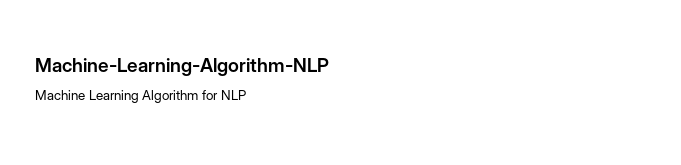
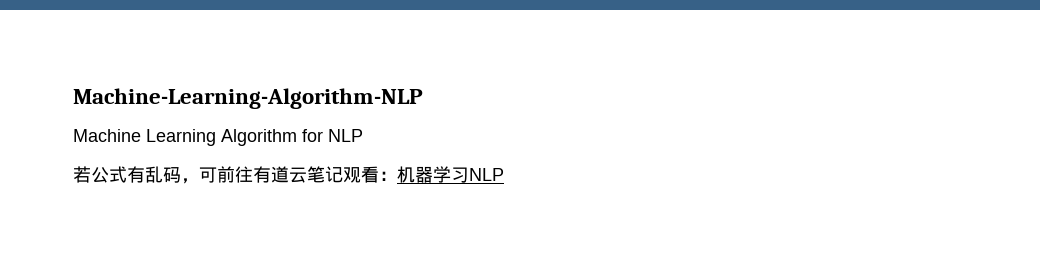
(246, 95) none -> [73,166,504,184] // 若公式有乱码，可前往有道云笔记观看：机器学习NLP

